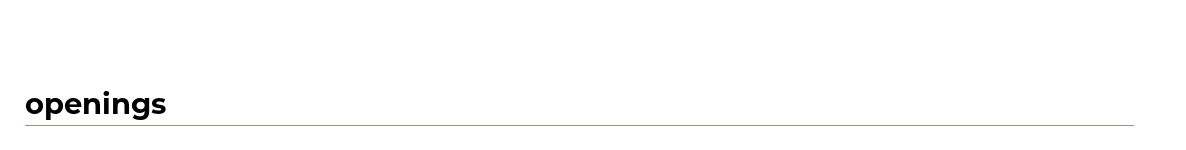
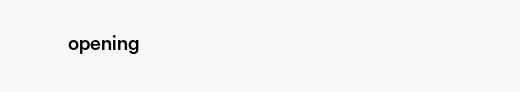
[25,90,166,120] openings -> [68,35,139,54] opening

